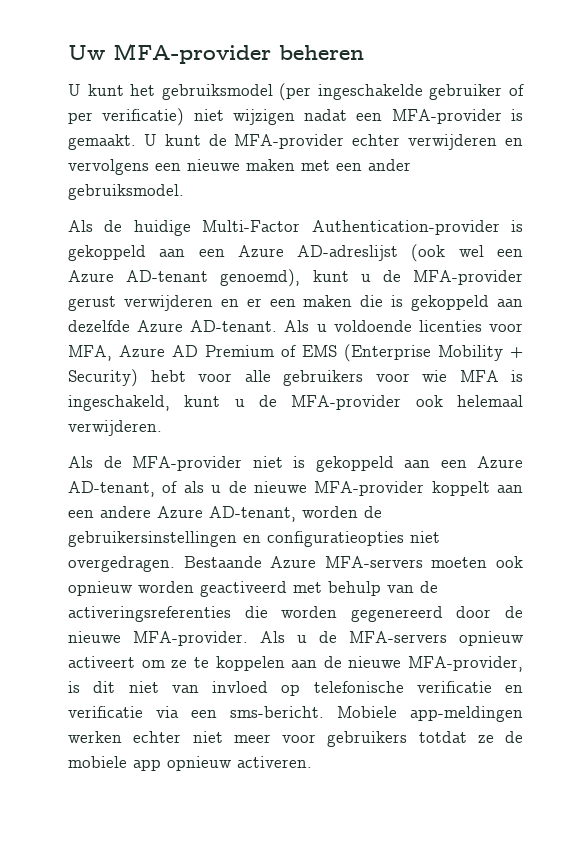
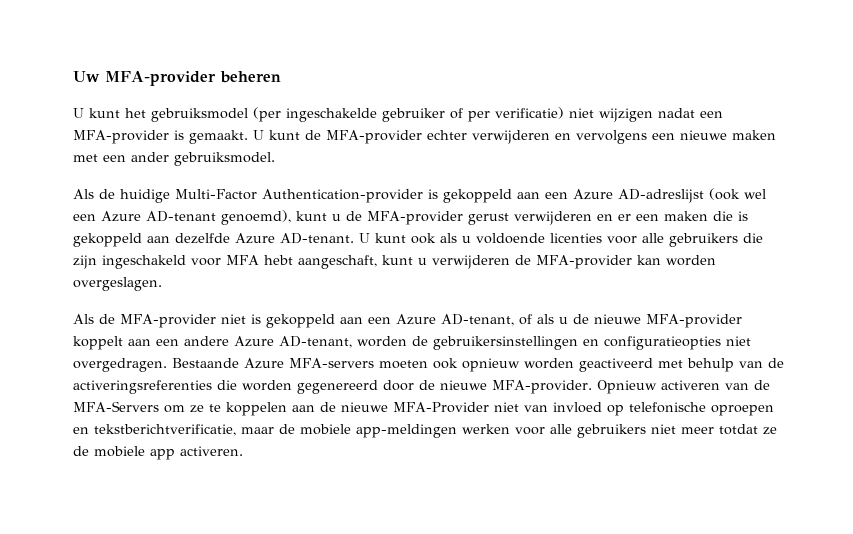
[284,320,523,332] [68,344,523,362] [68,369,523,387] [68,395,523,411] [68,420,162,436] Als u voldoende licenties voor MFA, Azure AD Premium of EMS (Enterprise Mobility + Security) hebt voor alle gebruikers voor wie MFA is ingeschakeld, kunt u de MFA-provider ook helemaal verwijderen. -> [359,233,763,247] [73,255,716,269] [73,277,162,291] U kunt ook als u voldoende licenties voor alle gebruikers die zijn ingeschakeld voor MFA hebt aangeschaft, kunt u verwijderen de MFA-provider kan worden overgeslagen.
[260,631,524,646] [68,656,135,668] Als u de MFA-servers opnieuw activeert -> [596,380,770,394] [73,401,159,412] Opnieuw activeren van de MFA-Servers
[408,656,523,672] [68,681,116,693] MFA-provider, is dit -> [392,402,489,413] MFA-Provider
[416,681,523,693] [68,706,523,722] [68,731,408,747] verificatie en verificatie via een sms-bericht. Mobiele app-meldingen werken echter niet meer voor gebruikers -> [710,405,774,416] [73,424,714,438] oproepen en tekstberichtverificatie, maar de mobiele app-meldingen werken voor alle gebruikers niet meer
[167,756,232,771] opnieuw -> (175, 454) none

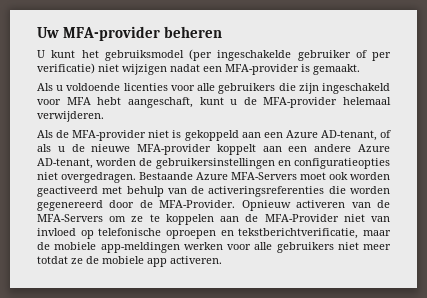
[252,130,776,144] [73,152,275,166] [73,188,766,203] [73,210,748,225] [73,233,457,247] U kunt de MFA-provider echter verwijderen en vervolgens een nieuwe maken met een ander gebruiksmodel. // Als de huidige Multi-Factor Authentication-provider is gekoppeld aan een Azure AD-adreslijst (ook wel een Azure AD-tenant genoemd), kunt u de MFA-provider gerust verwijderen en er een maken die is gekoppeld aan dezelfde Azure AD-tenant. U kunt ook als -> [37,83,53,91] // Als
[431,255,716,269] [73,277,162,291] verwijderen de MFA-provider kan worden overgeslagen. -> [243,97,391,108] [37,111,104,122] de MFA-provider helemaal verwijderen.
[289,358,520,372] MFA-servers moeten ook opnieuw -> [231,172,348,180] MFA-Servers moet ook
[440,380,592,394] nieuwe MFA-provider. -> [159,200,236,208] MFA-Provider.
[340,402,388,412] nieuwe -> (259, 218) none

